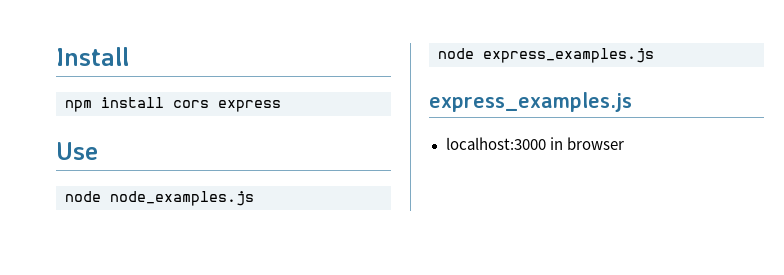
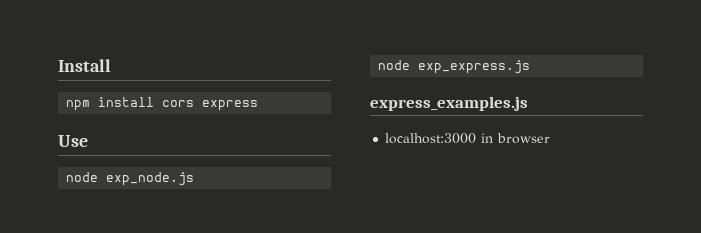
[110,191,254,206] [438,48,654,63] node_examples.js // node express_examples.js -> [106,172,195,186] [378,60,531,74] exp_node.js // node exp_express.js

